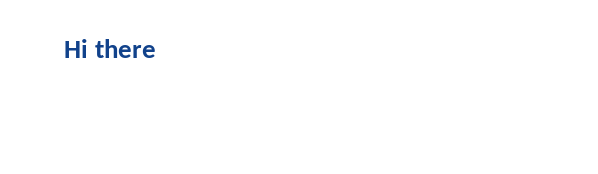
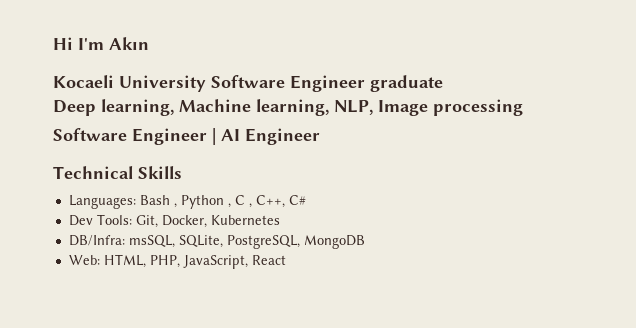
[95,39,157,58] there -> [78,37,149,50] [53,75,443,92] [53,99,523,116] [53,128,320,145] [53,166,182,179] [68,195,306,209] [68,214,280,228] [68,235,365,249] [68,254,286,269] I'm Akın // Kocaeli University Software Engineer graduate // Deep learning, Machine learning, NLP, Image processing // Software Engineer | AI Engineer // Technical Skills // Languages: Bash , Python , C , C++, C# // Dev Tools: Git, Docker, Kubernetes // DB/Infra: msSQL, SQLite, PostgreSQL, MongoDB // Web: HTML, PHP, JavaScript, React

